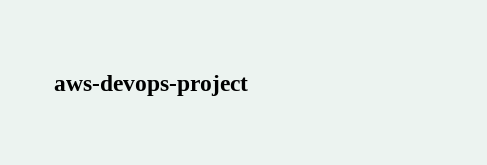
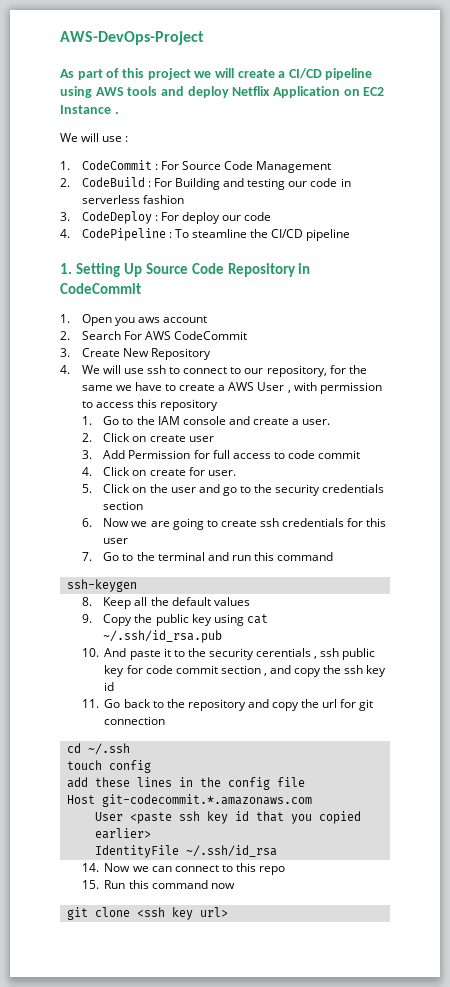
[54,75,248,96] aws-devops-project -> [60,31,204,45] [60,68,373,80] [60,86,385,98] [60,105,119,114] [60,133,129,142] [60,160,332,173] [60,177,351,190] [81,195,184,204] [60,211,272,224] [60,228,351,241] [60,263,311,277] [60,283,141,294] [60,314,207,326] [60,331,247,340] [60,348,211,360] [60,365,367,377] [81,382,382,394] [81,399,218,411] [81,416,331,425] [81,433,214,442] [81,450,361,459] [81,467,236,476] [81,484,385,496] [103,501,144,510] [81,518,387,530] [103,538,129,544] [81,552,334,561] [66,579,137,592] [81,597,250,609] [81,614,268,626] [103,630,223,643] [81,648,376,660] [104,665,387,677] [104,682,115,691] [81,699,374,711] [104,716,166,725] [66,743,130,755] [66,760,151,773] [66,777,305,790] [66,794,312,807] [94,811,361,824] [94,828,151,839] [94,845,277,858] [81,863,286,875] [81,880,235,889] [66,907,228,920] AWS-DevOps-Project // As part of this project we will create a CI/CD pipeline using AWS tools and deploy Netflix Application on EC2 Instance . // We will use : // 1. CodeCommit : For Source Code Management // 2. CodeBuild : For Building and testing our code in serverless fashion // 3. CodeDeploy : For deploy our code // 4. CodePipeline : To steamline the CI/CD pipeline // 1. Setting Up Source Code Repository in CodeCommit // 1. Open you aws account // 2. Search For AWS CodeCommit // 3. Create New Repository // 4. We will use ssh to connect to our repository, for the same we have to create a AWS User , with permission to access this repository // 1. Go to the IAM console and create a user. // 2. Click on create user // 3. Add Permission for full access to code commit // 4. Click on create for user. // 5. Click on the user and go to the security credentials section // 6. Now we are going to create ssh credentials for this user // 7. Go to the terminal and run this command // ssh-keygen // 8. Keep all the default values // 9. Copy the public key using cat ~/.ssh/id_rsa.pub // 10. And paste it to the security cerentials , ssh public key for code commit section , and copy the ssh key id // 11. Go back to the repository and copy the url for git connection // cd ~/.ssh // touch config // add these lines in the config file // Host git-codecommit.*.amazonaws.com // User <paste ssh key id that you copied earlier> // IdentityFile ~/.ssh/id_rsa // 14. Now we can connect to this repo // 15. Run this command now // git clone <ssh key url>

